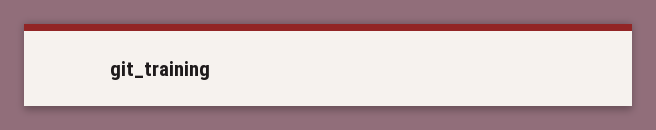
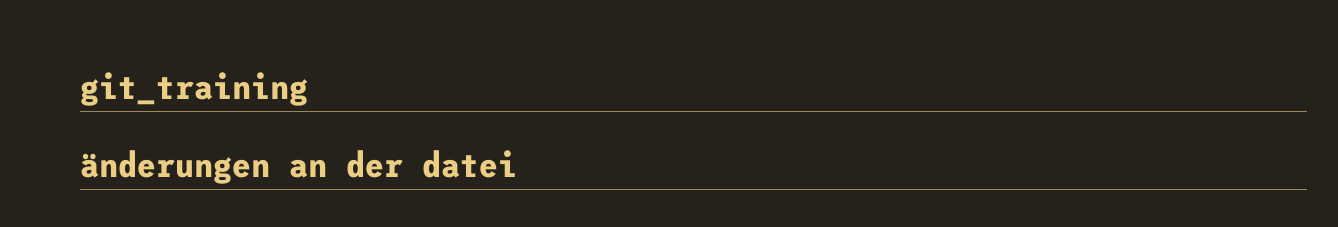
(210, 70) none -> [80,150,517,184] // änderungen an der datei

